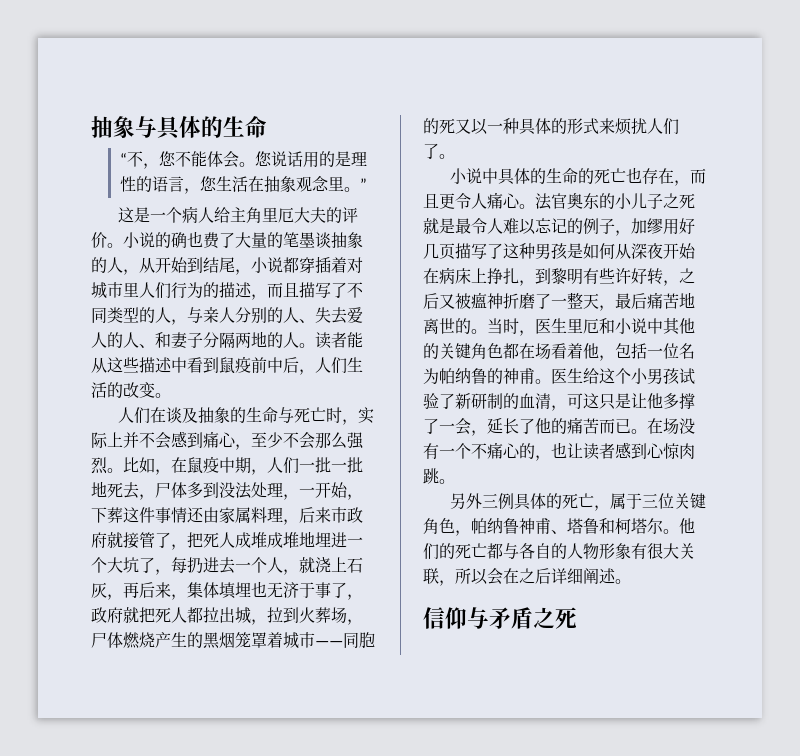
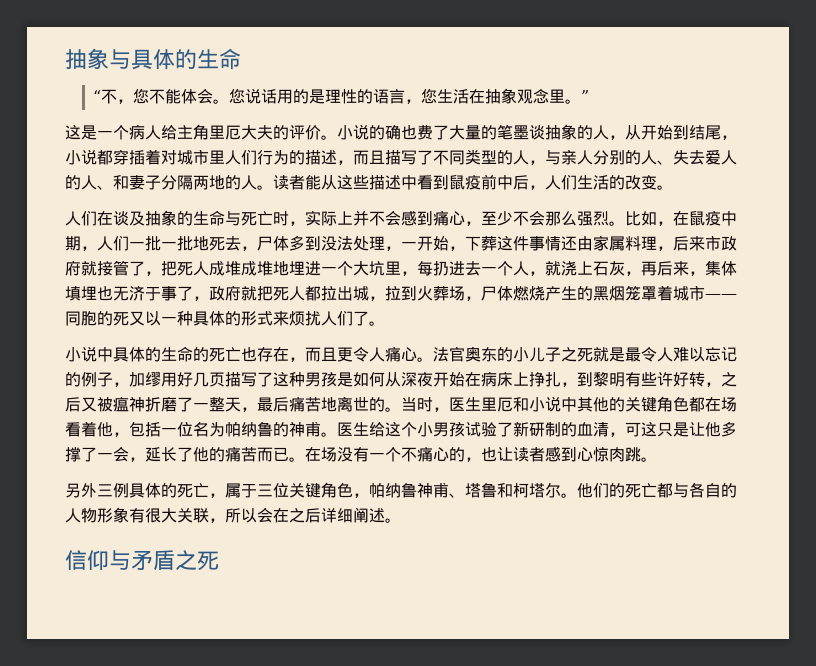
[139,557,155,573] 了 -> [385,261,401,275] 里

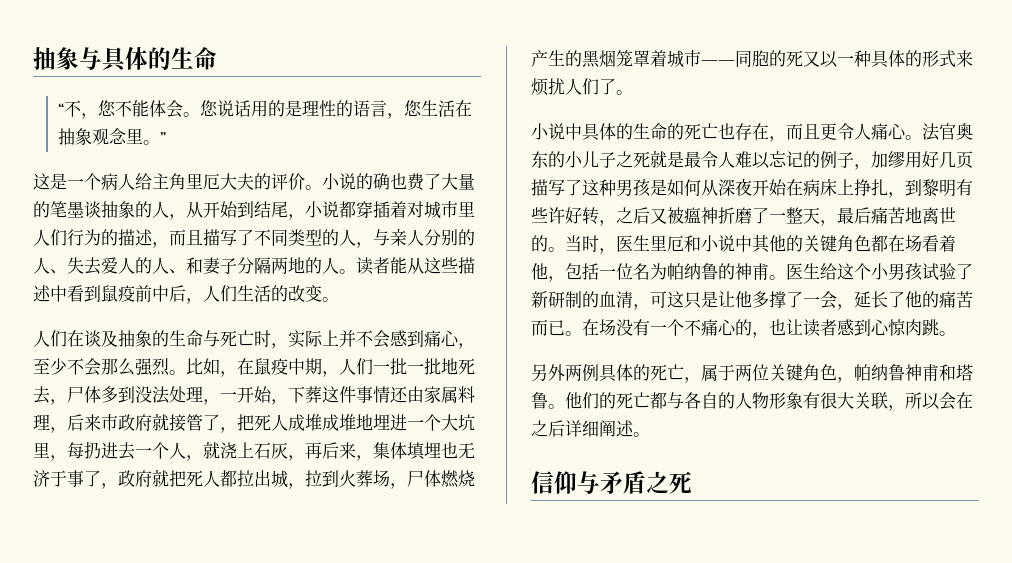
[97,484,113,497] 三 -> [565,364,582,381] 两
[257,484,273,497] 三 -> [735,364,752,381] 两
[449,482,561,498] 、塔鲁和柯塔尔 -> [939,364,973,381] [531,392,548,409] 和塔鲁

